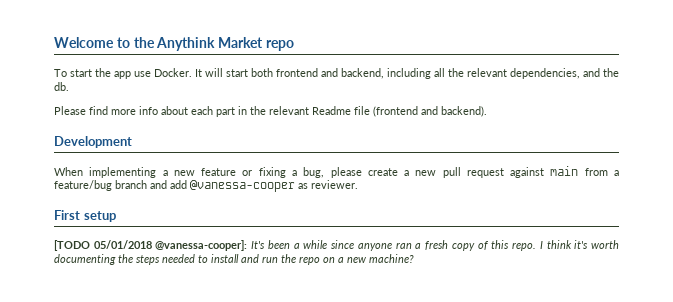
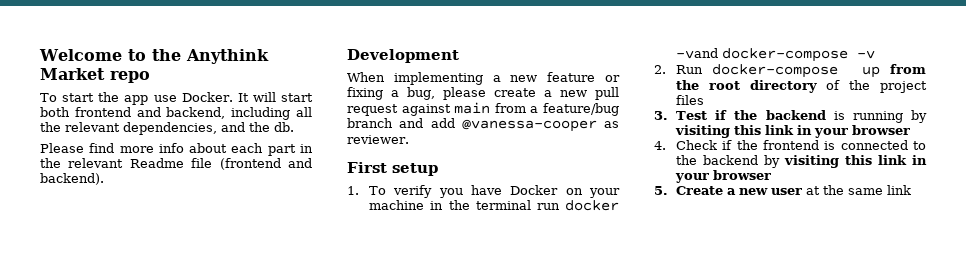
[54,240,620,251] [54,254,414,265] [TODO 05/01/2018 @vanessa-cooper]: It's been a while since anyone ran a fresh copy of this repo. I think it's worth documenting the steps needed to install and run the repo on a new machine? -> [347,185,620,198] [369,200,619,211] [676,48,876,62] [654,64,926,78] [676,80,927,93] [676,95,705,105] [654,110,927,123] [675,125,911,138] [654,140,926,150] [676,155,927,168] [675,170,772,183] [654,185,912,195] 1. To verify you have Docker on your machine in the terminal run docker -vand docker-compose -v // 2. Run docker-compose up from the root directory of the project files // 3. Test if the backend is running by visiting this link in your browser // 4. Check if the frontend is connected to the backend by visiting this link in your browser // 5. Create a new user at the same link

